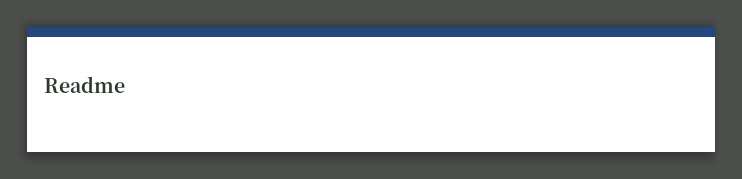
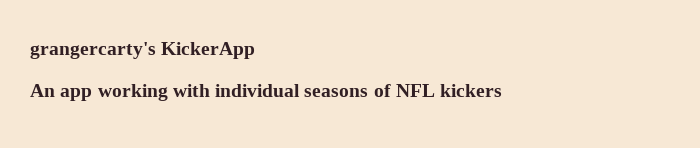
[44,76,125,93] Readme -> [30,42,256,59] [30,84,503,101] grangercarty's KickerApp // An app working with individual seasons of NFL kickers

